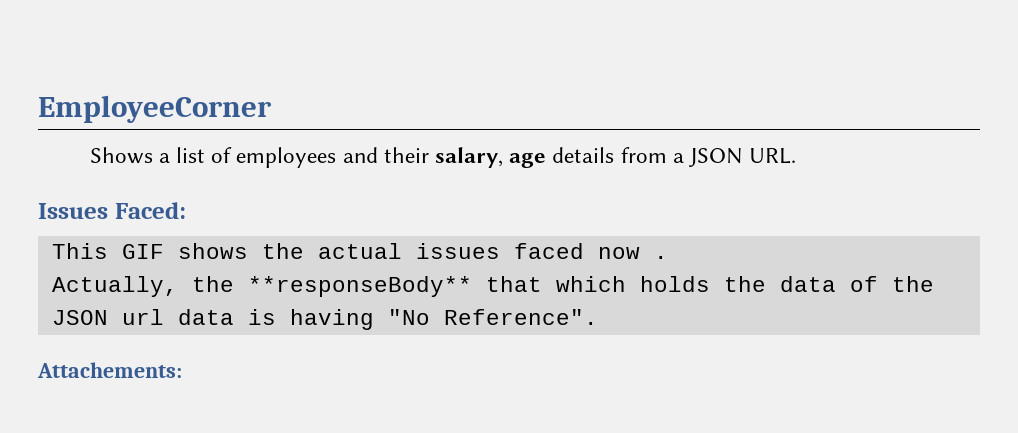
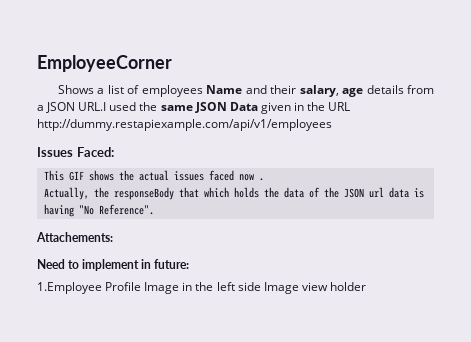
(337, 157) none -> [206,85,243,94] Name
[749,148,797,164] URL. -> [78,102,351,114] [37,119,332,131] URL.I used the same JSON Data given in the URL http://dummy.restapiexample.com/api/v1/employees
[247,276,472,297] **responseBody** -> [113,187,174,200] responseBody
(182, 370) none -> [37,259,190,271] [37,282,366,294] // Need to implement in future: // 1.Employee Profile Image in the left side Image view holder

